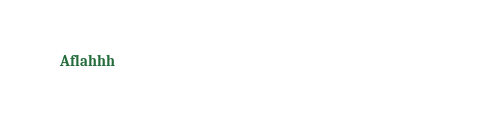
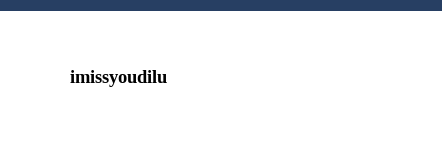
[59,54,115,66] Aflahhh -> [70,70,167,87] imissyoudilu

